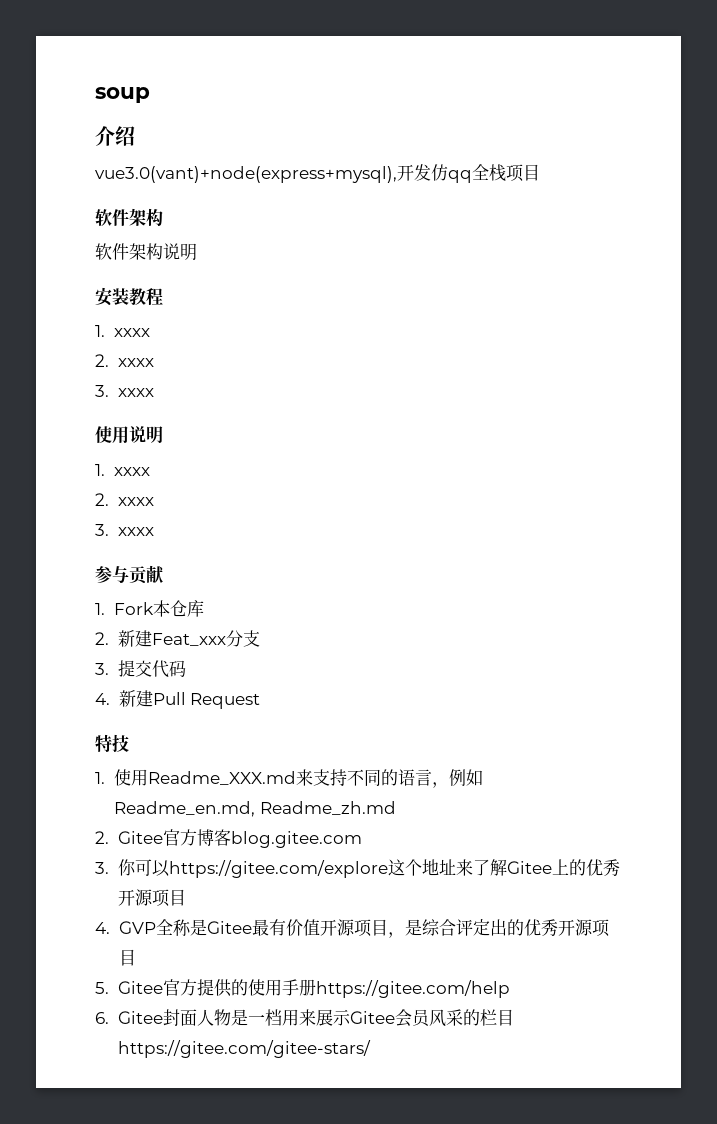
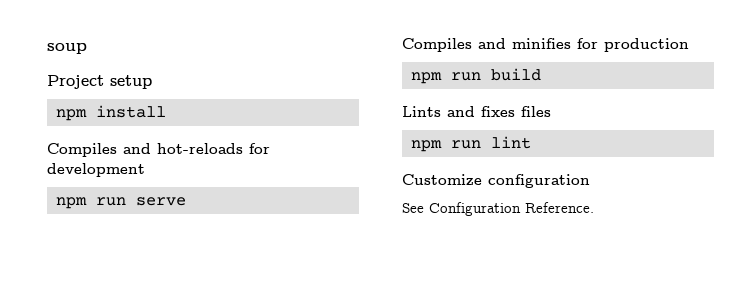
[95,126,135,146] [95,164,540,183] [95,208,163,226] [95,243,197,261] [95,287,163,306] [95,325,151,337] [95,354,154,367] [95,385,154,397] [95,426,163,444] [95,464,151,476] [95,493,154,506] [95,524,154,536] [95,565,164,585] [95,600,205,617] [95,630,260,647] [95,660,186,678] [95,690,261,709] [95,734,129,752] [95,769,484,788] [114,801,397,817] [95,829,362,848] [95,859,620,878] [117,889,186,907] [95,919,610,938] [118,949,136,966] [95,979,510,998] [95,1009,514,1027] [117,1040,371,1058] 介绍 // vue3.0(vant)+node(express+mysql),开发仿qq全栈项目 // 软件架构 // 软件架构说明 // 安装教程 // 1. xxxx // 2. xxxx // 3. xxxx // 使用说明 // 1. xxxx // 2. xxxx // 3. xxxx // 参与贡献 // 1. Fork本仓库 // 2.新建Feat_xxx分支 // 3.提交代码 // 4.新建Pull Request // 特技 // 1.使用Readme_XXX.md来支持不同的语言，例如Readme_en.md, Readme_zh.md // 2. Gitee官方博客blog.gitee.com // 3.你可以https://gitee.com/explore这个地址来了解Gitee上的优秀开源项目 // 4. GVP全称是Gitee最有价值开源项目，是综合评定出的优秀开源项目 // 5. Gitee官方提供的使用手册https://gitee.com/help // 6. Gitee封面人物是一档用来展示Gitee会员风采的栏目https://gitee.com/gitee-stars/ -> [47,75,152,89] [55,105,166,121] [47,143,270,157] [47,163,145,177] [55,197,186,209] [402,38,689,52] [410,68,541,84] [402,106,551,117] [410,136,531,152] [402,174,590,188] [402,202,594,216] Project setup // npm install // Compiles and hot-reloads for development // npm run serve // Compiles and minifies for production // npm run build // Lints and fixes files // npm run lint // Customize configuration // See Configuration Reference.

